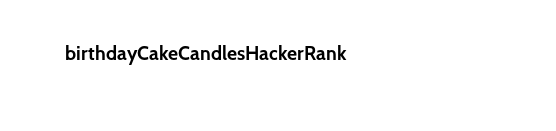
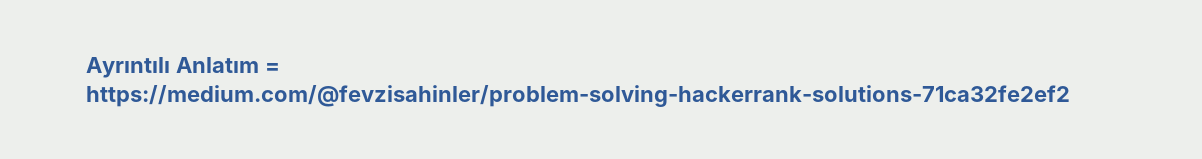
[65,45,347,65] birthdayCakeCandlesHackerRank -> [86,57,280,78] [86,85,1070,107] Ayrıntılı Anlatım = https://medium.com/@fevzisahinler/problem-solving-hackerrank-solutions-71ca32fe2ef2

